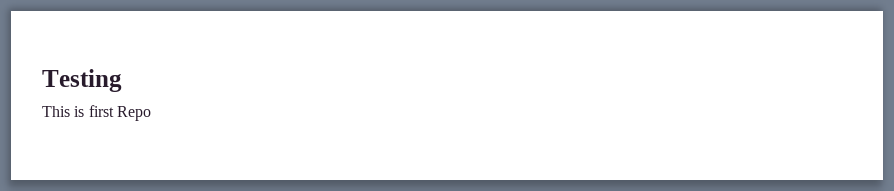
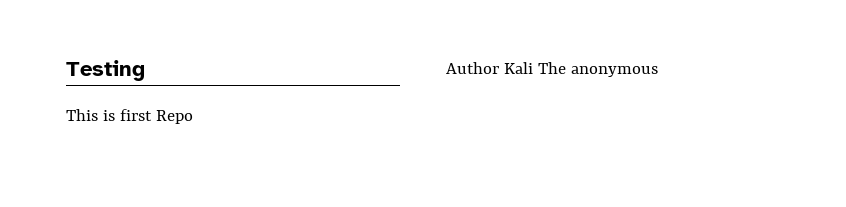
(151, 113) none -> [446,62,658,77] // Author Kali The anonymous

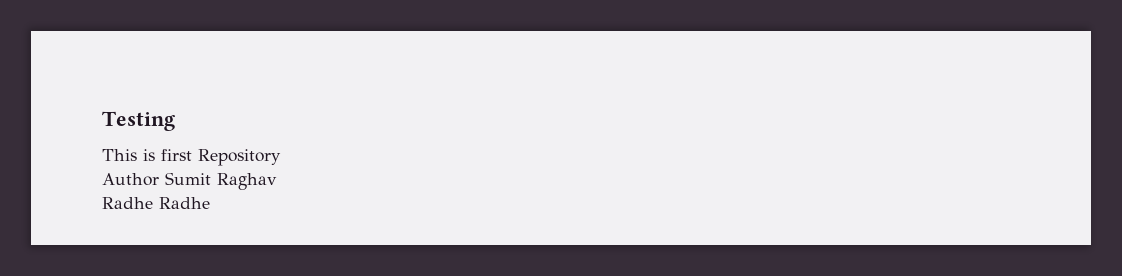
[155,110,193,124] Repo -> [198,149,281,166] Repository
[503,62,658,77] Kali The anonymous -> [165,172,277,190] [102,197,210,209] Sumit Raghav // Radhe Radhe

